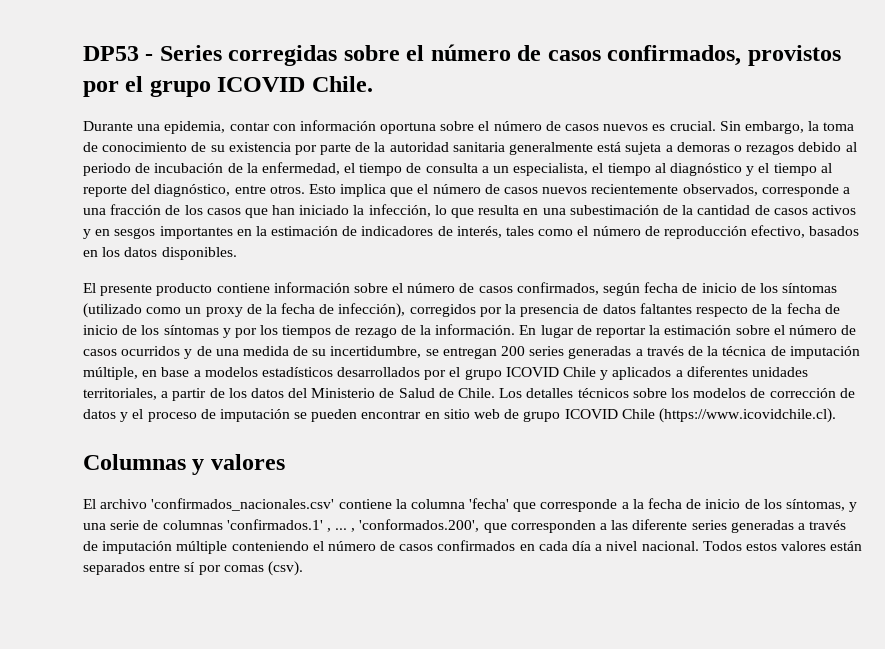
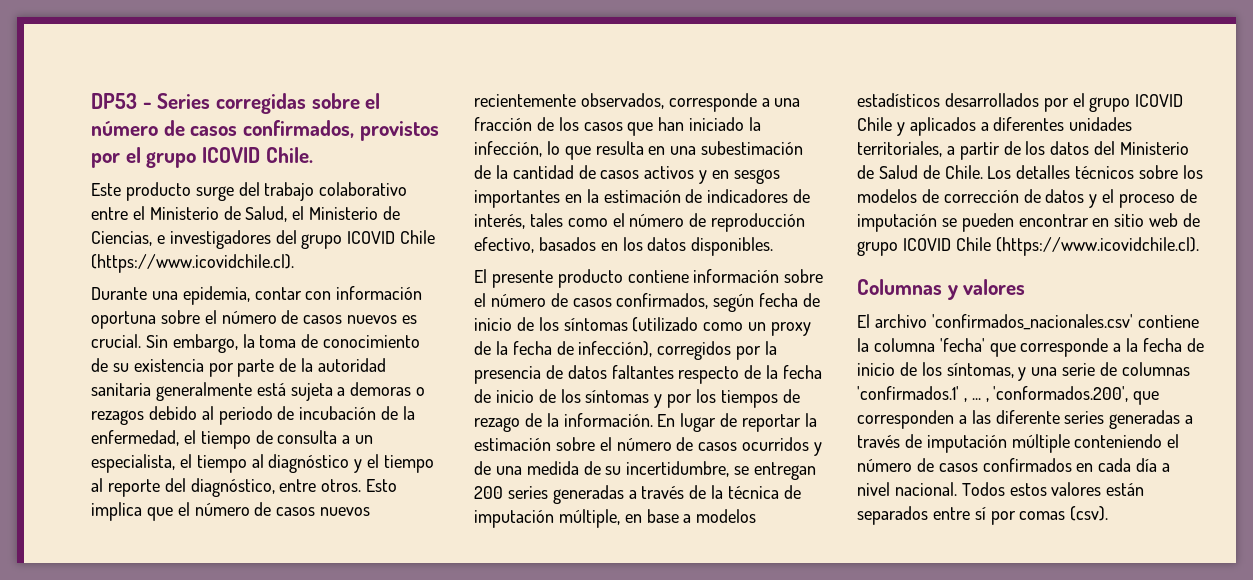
(373, 84) none -> [91,182,408,201] [91,206,401,222] [91,230,436,249] [91,254,294,273] // Este producto surge del trabajo colaborativo entre el Ministerio de Salud, el Ministerio de Ciencias, e investigadores del grupo ICOVID Chile (https://www.icovidchile.cl).

